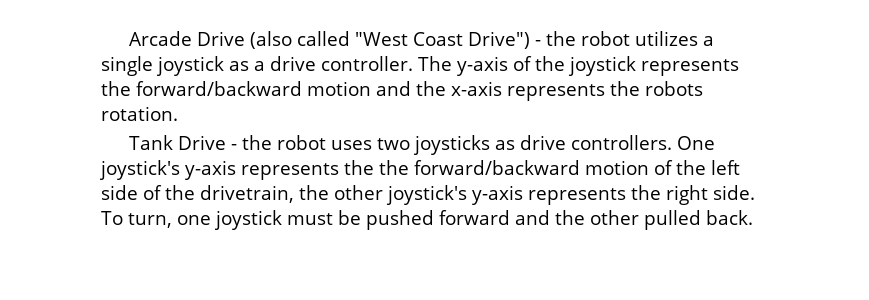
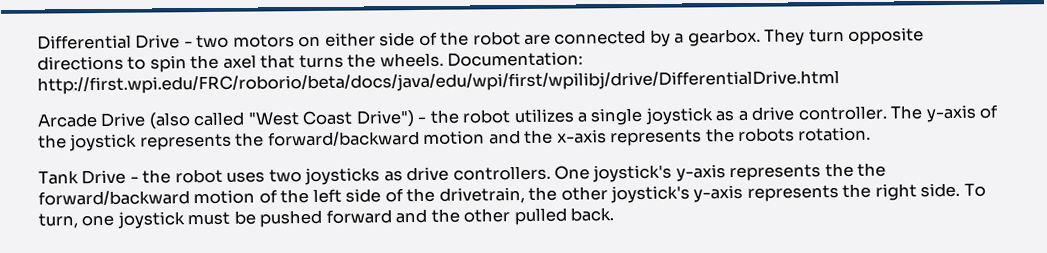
(128, 38) none -> [37,27,925,50] [37,51,584,73] [37,70,840,95] Differential Drive - two motors on either side of the robot are connected by a gearbox. They turn opposite directions to spin the axel that turns the wheels. Documentation: http://first.wpi.edu/FRC/roborio/beta/docs/java/edu/wpi/first/wpilibj/drive/DifferentialDrive.html //

